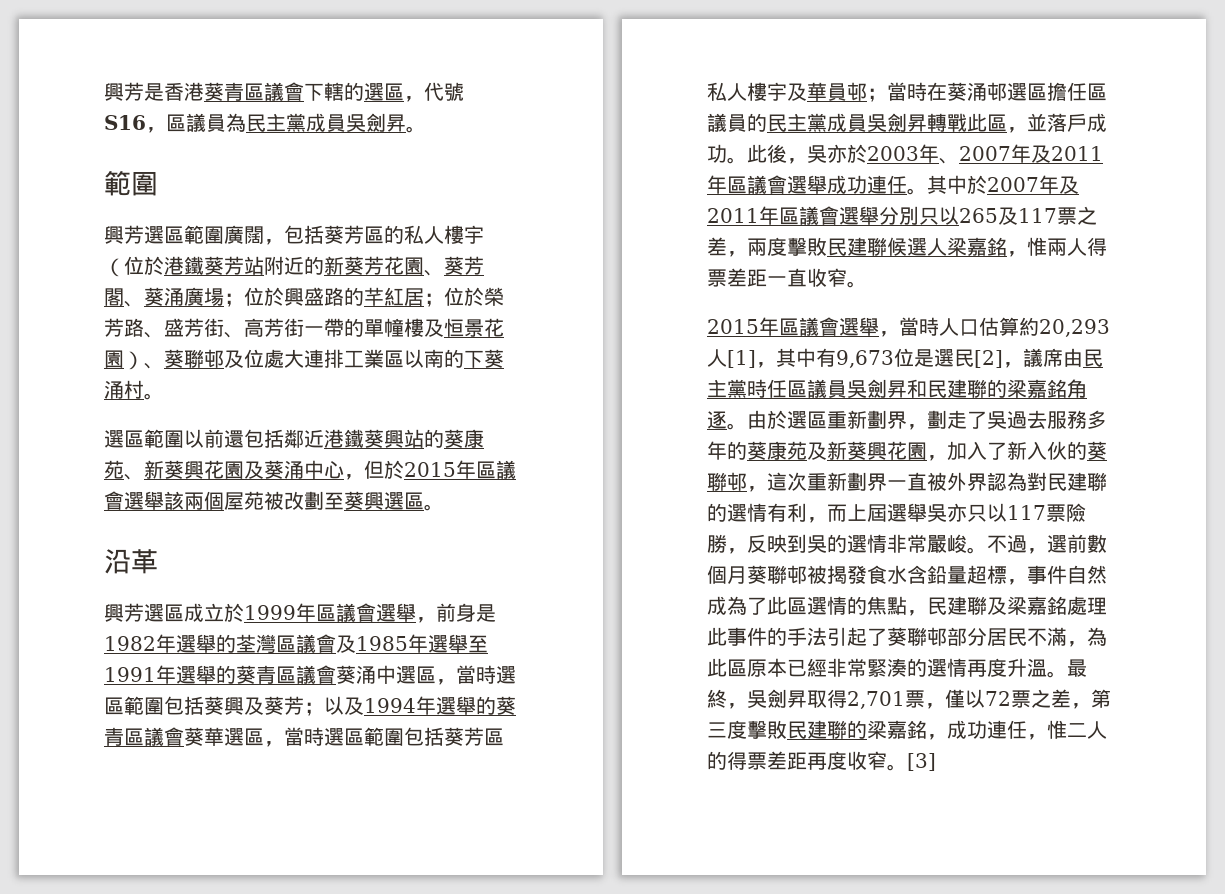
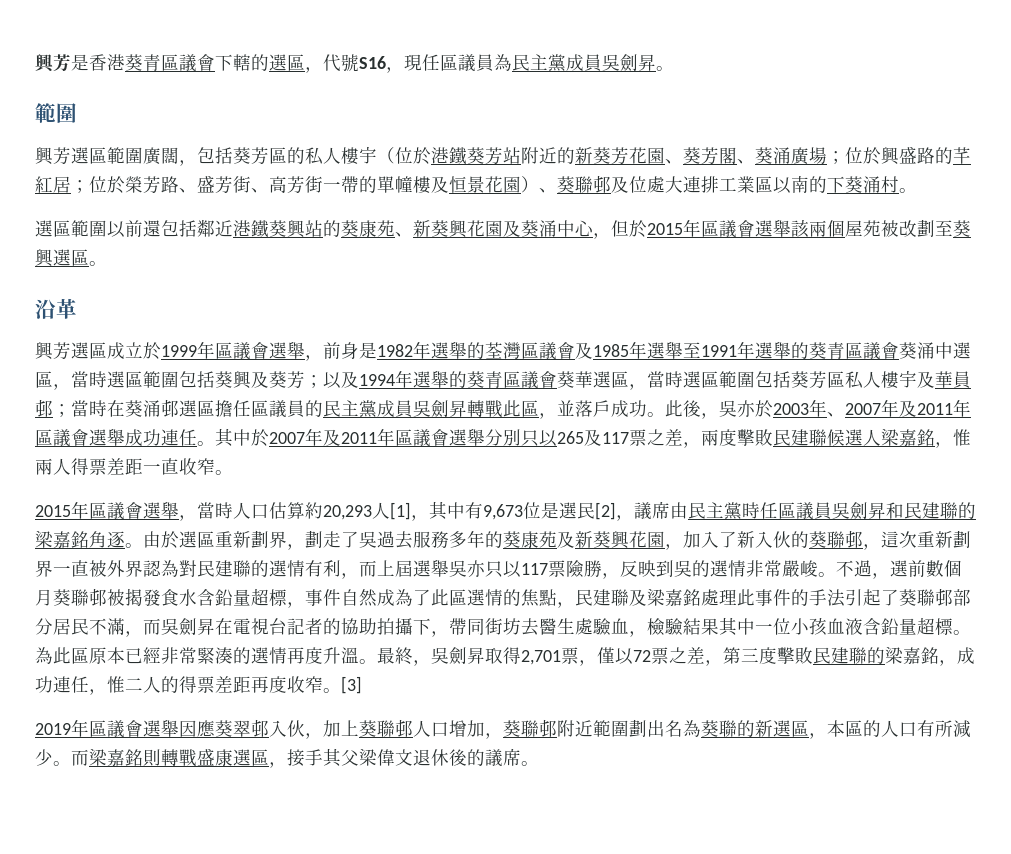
(166, 130) none -> [404,54,440,71] 現任
(1087, 644) none -> [143,617,971,637] 而吳劍昇在電視台記者的協助拍攝下，帶同街坊去醫生處驗血，檢驗結果其中一位小孩血液含鉛量超標。
(936, 762) none -> [35,719,971,739] [35,748,539,768] // 2019年區議會選舉因應葵翠邨入伙，加上葵聯邨人口增加，葵聯邨附近範圍劃出名為葵聯的新選區，本區的人口有所減少。而梁嘉銘則轉戰盛康選區，接手其父梁偉文退休後的議席。

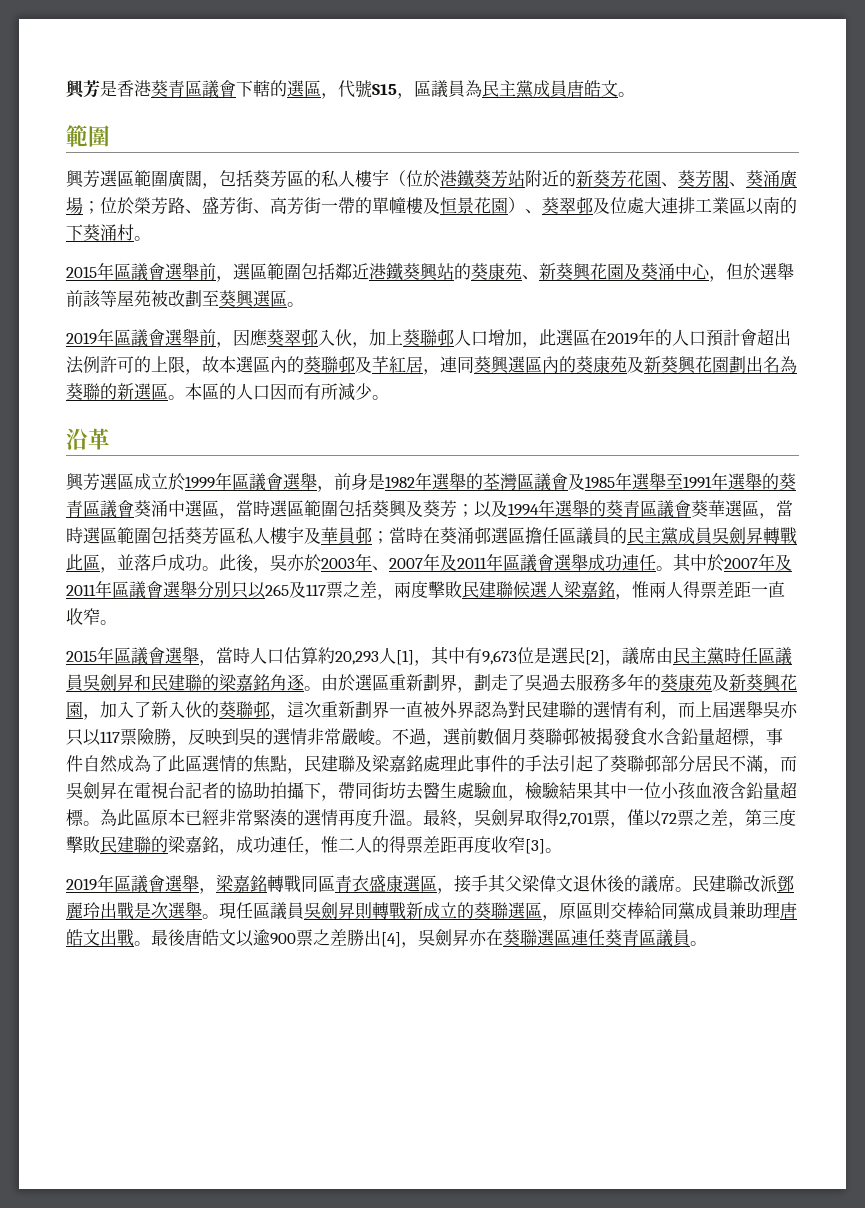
[359,54,440,73] S16，現任 -> [372,84,414,99] S15，
[602,54,656,72] 吳劍昇 -> [567,80,618,97] 唐皓文
[881,147,971,165] [35,176,125,194] 興盛路的芊紅居；位於 -> (134, 206) none
[575,176,593,193] 聯 -> [559,197,576,214] 翠
[35,220,161,238] 選區範圍以前還 -> [66,262,301,282] 2015年區議會選舉前，選區範圍
[647,219,845,238] 2015年區議會選舉該兩個 -> [760,262,794,280] [66,290,117,308] 選舉前該等
(107, 263) none -> [66,328,791,348] [66,356,797,375] [66,383,389,401] // 2019年區議會選舉前，因應葵翠邨入伙，加上葵聯邨人口增加，此選區在2019年的人口預計會超出法例許可的上限，故本選區內的葵聯邨及芊紅居，連同葵興選區內的葵康苑及新葵興花園劃出名為葵聯的新選區。本區的人口因而有所減少。
[323,676,362,694] [35,719,971,739] [35,748,197,767] 。[3] // 2019年區議會選舉因應葵翠邨入伙，加上葵聯邨人口增加，葵聯邨附近範圍劃出名為葵聯的新選區，本區的人口有所減少。而梁嘉銘則轉戰 -> [525,839,562,854] [66,874,369,894] [3]。 // 2019年區議會選舉，梁嘉銘轉戰同區青衣
(539, 763) none -> [692,875,794,892] [66,901,797,921] [66,929,707,948] 民建聯改派鄧麗玲出戰是次選舉。現任區議員吳劍昇則轉戰新成立的葵聯選區，原區則交棒給同黨成員兼助理唐皓文出戰。最後唐皓文以逾900票之差勝出[4]，吳劍昇亦在葵聯選區連任葵青區議員。

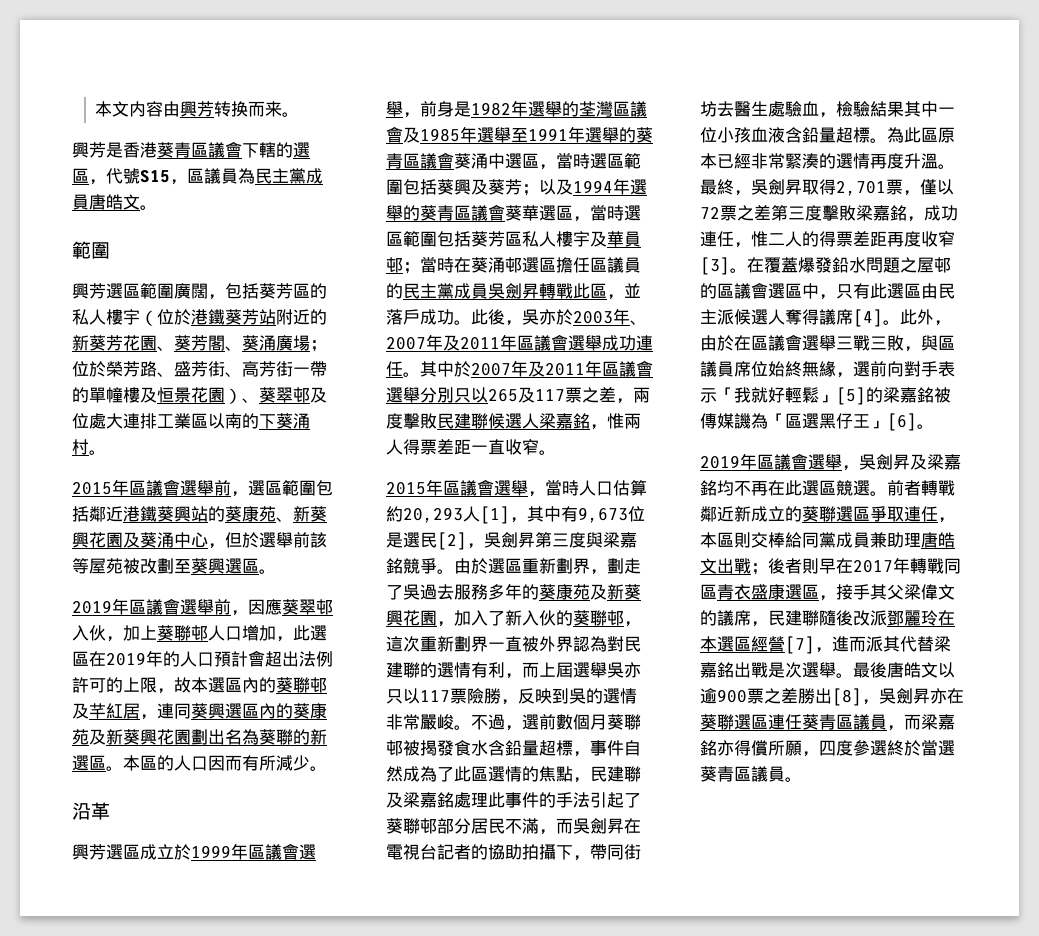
(66, 89) none -> [95,101,300,117] 本文内容由興芳转换而来。 //
[622,646,792,665] [66,673,305,692] 議席由民主黨時任區議員吳劍昇和民建聯的梁嘉銘角逐 -> [484,532,637,548] [386,558,437,574] 吳劍昇第三度與梁嘉銘競爭
[728,822,745,828] ， -> (771, 212) none
[100,836,168,853] 民建聯的 -> (856, 213) none
(562, 850) none -> [747,257,951,273] [700,282,955,300] [700,309,951,327] [700,334,955,352] [700,361,955,378] [700,387,951,405] [700,413,934,431] 在覆蓋爆發鉛水問題之屋邨的區議會選區中，只有此選區由民主派候選人奪得議席[4]。此外，由於在區議會選舉三戰三敗，與區議員席位始終無緣，選前向對手表示「我就好輕鬆」[5]的梁嘉銘被傳媒譏為「區選黑仔王」[6]。
[216,874,267,893] 梁嘉銘 -> [859,454,961,470] [700,480,955,496] [700,506,955,523] [700,532,955,548] [700,557,910,575] 吳劍昇及梁嘉銘均不再在此選區競選。前者轉戰鄰近新成立的葵聯選區爭取連任，本區則交棒給同黨成員兼助理唐皓文出戰；後者則早在2017年
[573,874,794,893] [66,901,797,921] [66,929,134,947] 退休後的議席。民建聯改派鄧麗玲出戰是次選舉。現任區議員吳劍昇則轉戰新成立的葵聯選區，原區則交棒給同黨成員兼助理唐皓文出戰 -> [700,610,955,627] [700,636,951,654] [700,662,836,678] 的議席，民建聯隨後改派鄧麗玲在本選區經營[7]，進而派其代替梁嘉銘出戰是次選舉
[381,932,401,947] [4] -> [832,688,862,706] [8]
(690, 937) none -> [887,714,955,731] [700,739,955,757] [700,766,785,782] ，而梁嘉銘亦得償所願，四度參選終於當選葵青區議員

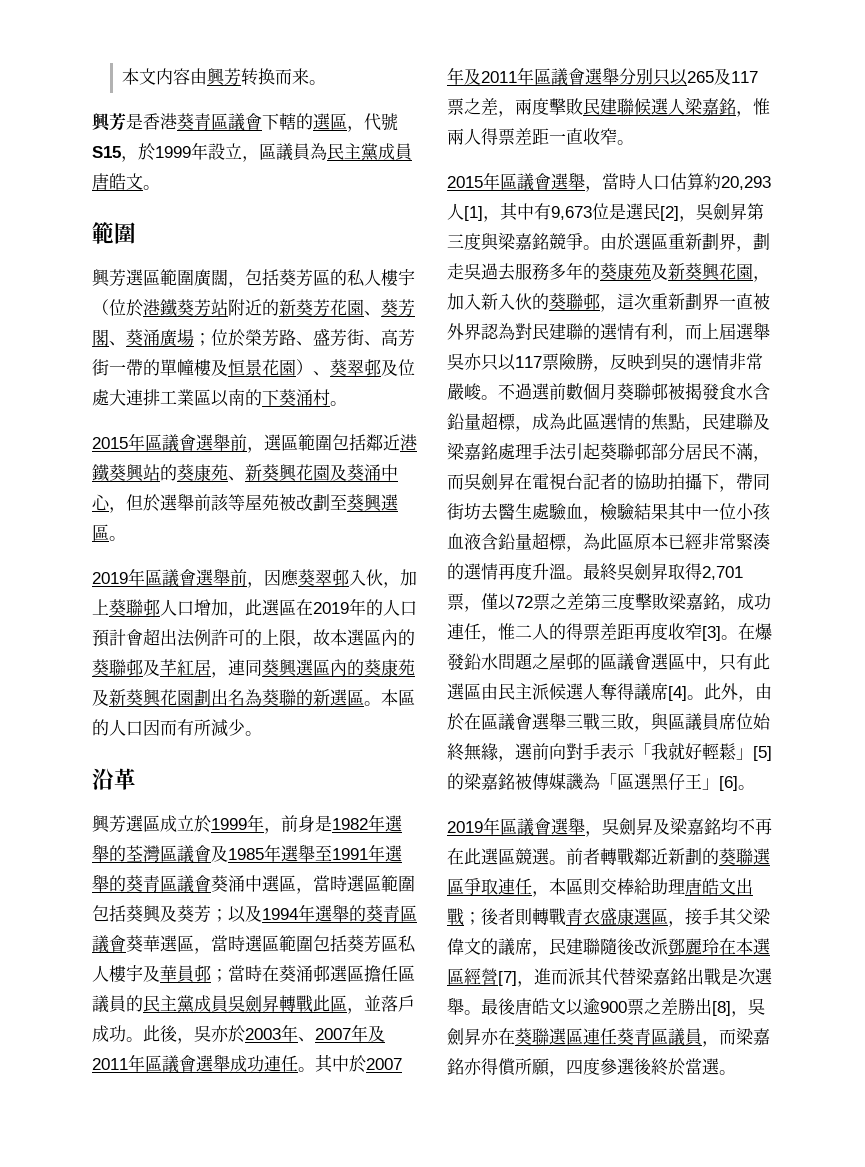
(187, 182) none -> [138,142,259,162] 於1999年設立，
[248,843,316,860] [386,101,403,117] 區議會選舉 -> (264, 823) none
[386,585,403,600] 了 -> (464, 271) none
[488,611,505,626] 了 -> (481, 301) none
[505,725,522,731] ， -> (532, 391) none
[590,740,641,756] [386,766,454,782] 事件自然成為了 -> [532,413,566,430] 成為
[488,792,556,808] 此事件的 -> (532, 451) none
[624,793,641,808] 了 -> (600, 451) none
[870,138,887,143] 。 -> [566,546,583,552] ，
[734,190,751,196] ， -> (617, 572) none
[764,257,798,273] 覆蓋 -> (755, 631) none
[751,506,785,522] 成立 -> [685,848,702,865] 劃
[802,532,887,548] 同黨成員兼 -> (651, 886) none
[819,557,961,574] [700,584,717,599] 早在2017年轉戰同區 -> [532,908,566,926] 轉戰
(887, 748) none -> [634,1058,652,1075] 後
[700,766,785,782] 葵青區議員 -> (720, 1066) none

